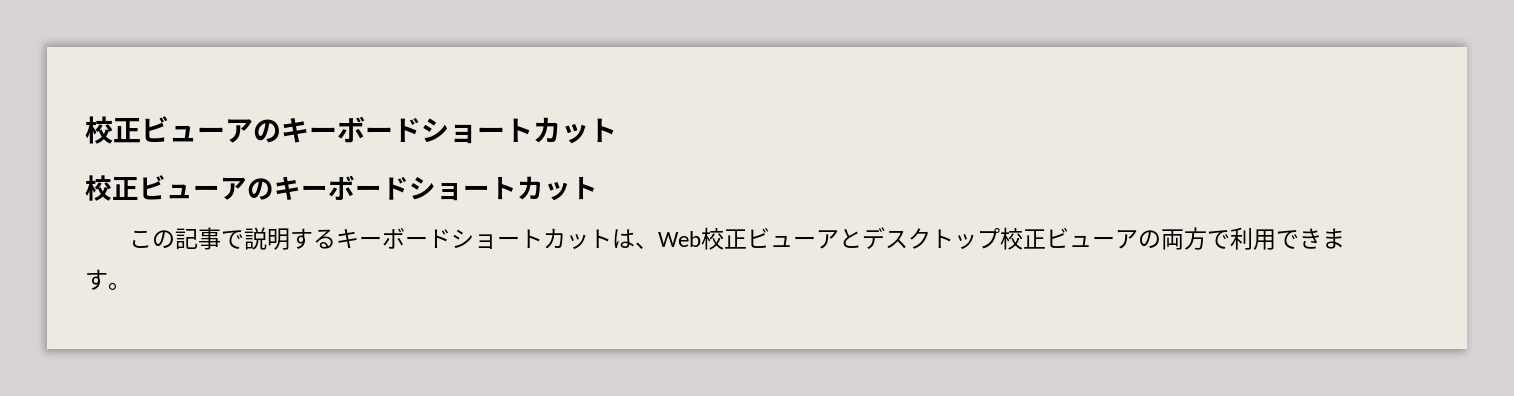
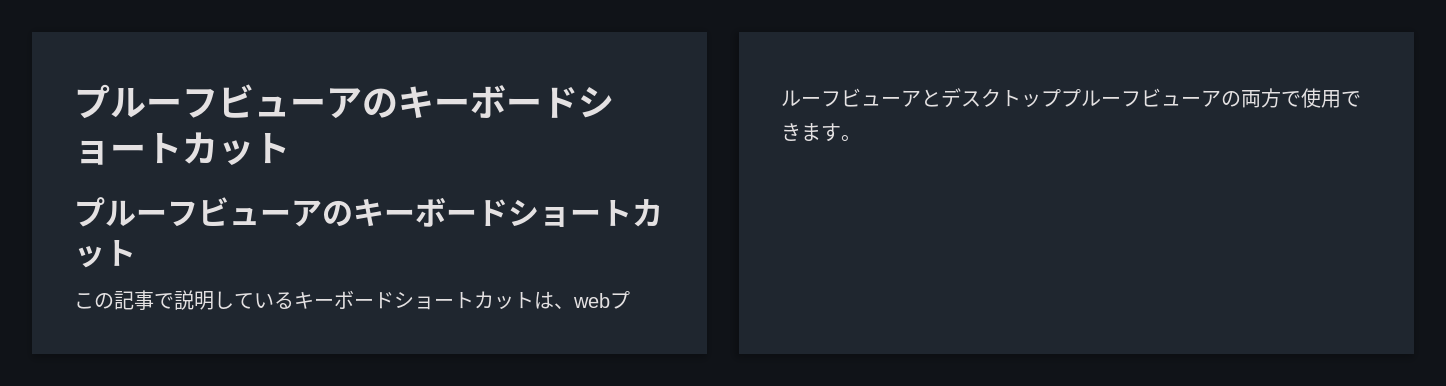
[85,116,617,144] [85,175,139,201] 校正ビューアのキーボードショートカット // 校正 -> [74,84,614,119] [74,132,290,165] [74,197,198,227] プルーフビューアのキーボードショートカット // プルーフ
[290,228,314,249] す -> [214,291,274,309] してい
[658,227,748,250] Web校正 -> [573,291,630,309] [781,90,841,107] webプルーフ
[1000,227,1047,250] 校正 -> [1061,89,1141,107] プルーフ
[1230,227,1254,250] 利 -> [1301,88,1321,108] 使

